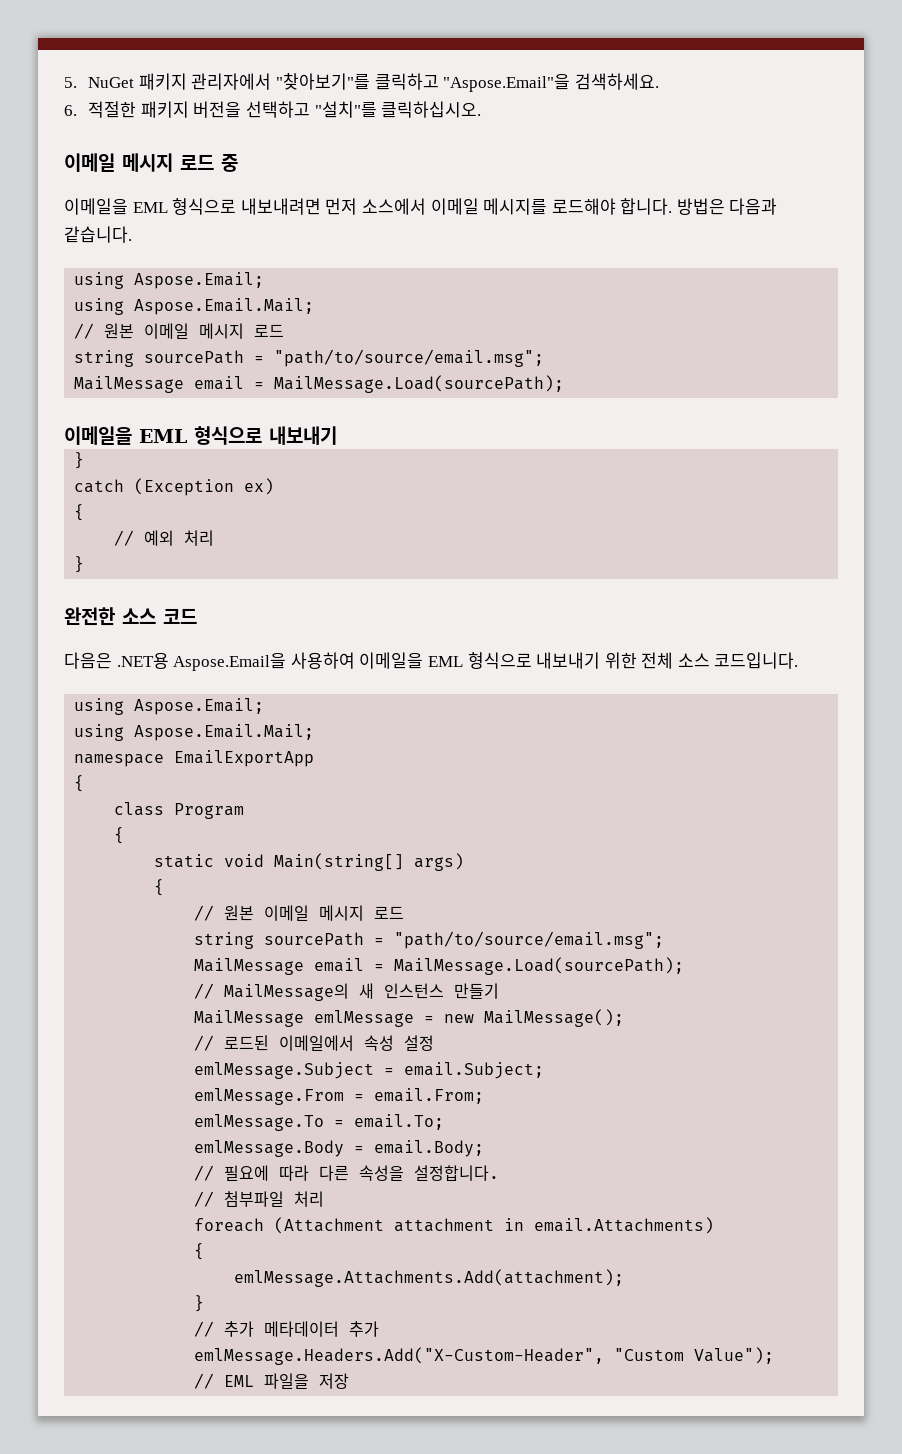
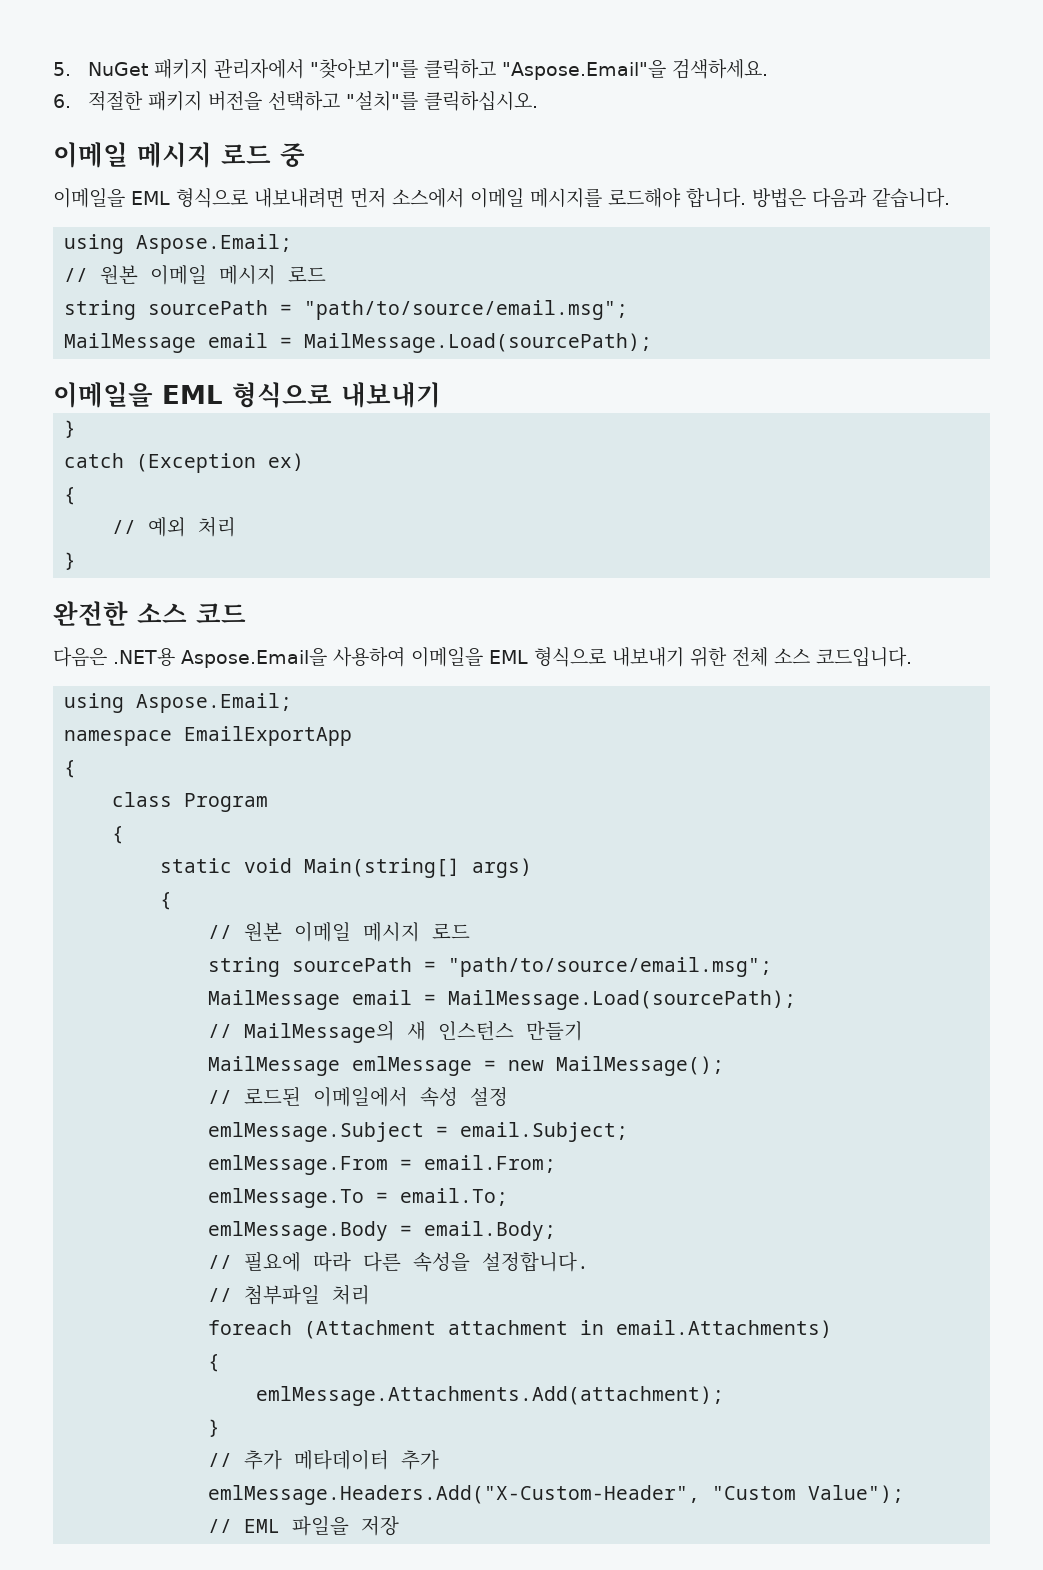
[74,298,315,315] // using Aspose.Email.Mail; -> (293, 244) none
[74,724,315,741] // using Aspose.Email.Mail; -> (293, 703) none

